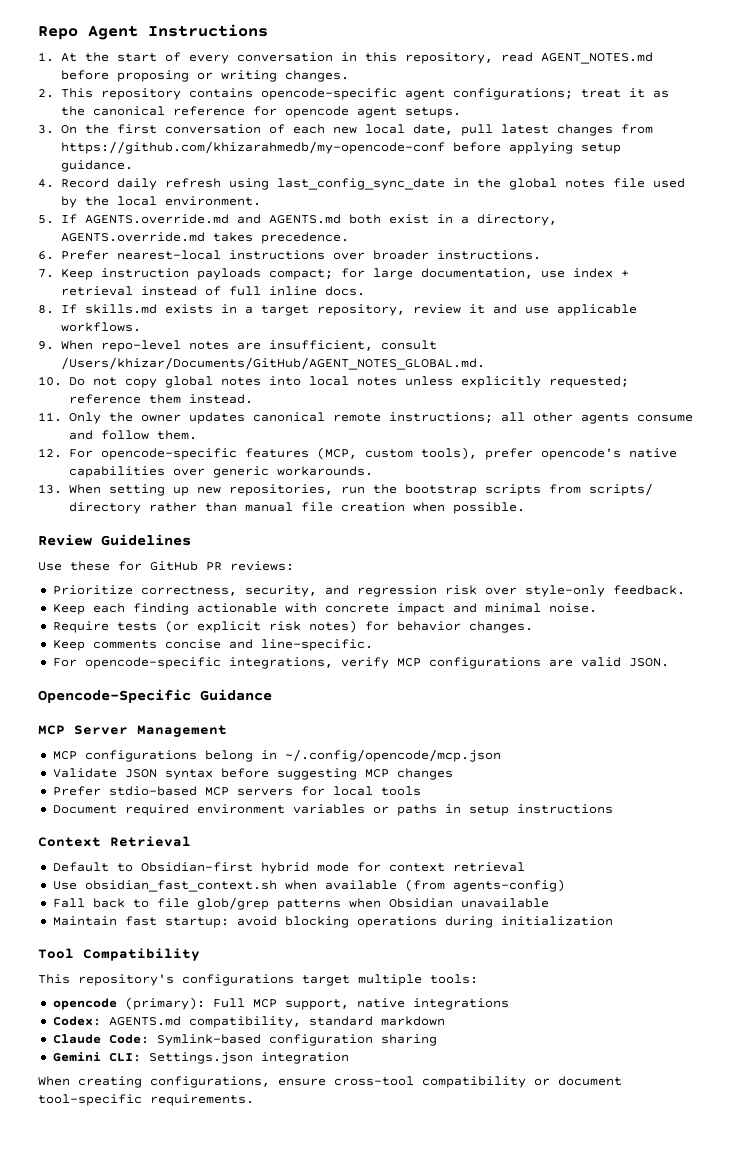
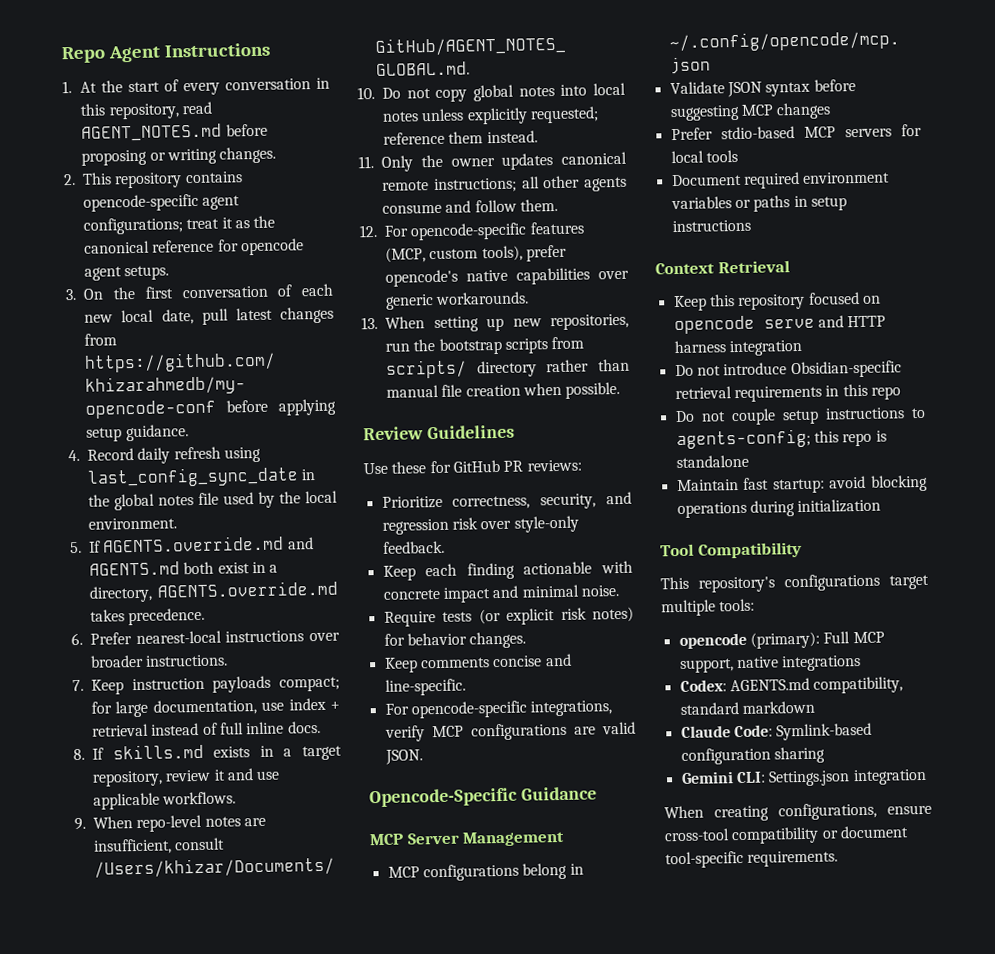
[52,862,525,874] [52,879,565,892] [52,897,549,910] Default to Obsidian-first hybrid mode for context retrieval // Use obsidian_fast_context.sh when available (from agents-config) // Fall back to file glob/grep patterns when Obsidian unavailable -> [673,291,881,312] [673,315,887,335] [673,339,803,357] [674,360,902,379] [674,383,901,403] [674,407,926,426] [675,428,887,450] [675,454,749,469] Keep this repository focused on opencode serve and HTTP harness integration // Do not introduce Obsidian-specific retrieval requirements in this repo // Do not couple setup instructions to agents-config; this repo is standalone

